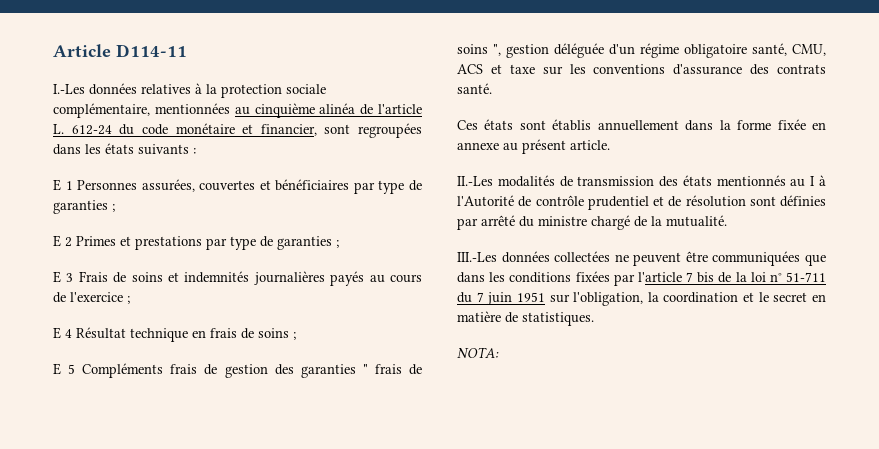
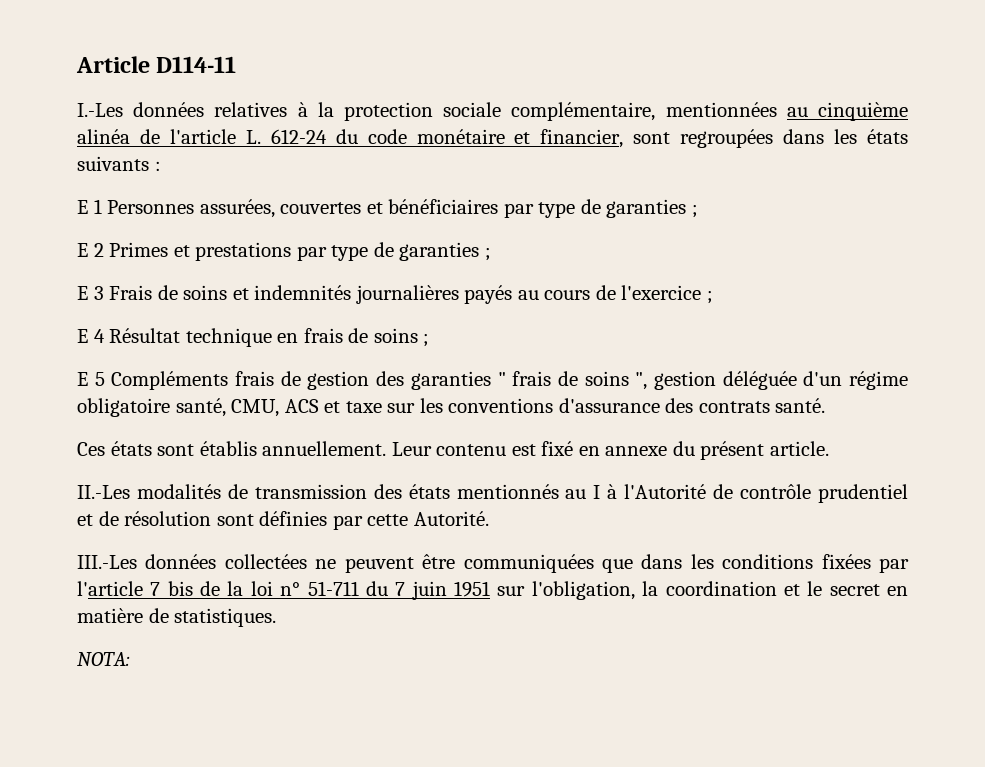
[597,119,806,131] annuellement dans la forme fixée -> [262,441,574,456] annuellement. Leur contenu est fixé
[503,143,518,151] au -> [672,441,695,456] du
[481,215,727,230] arrêté du ministre chargé de la mutualité. -> [367,511,489,526] cette Autorité.

